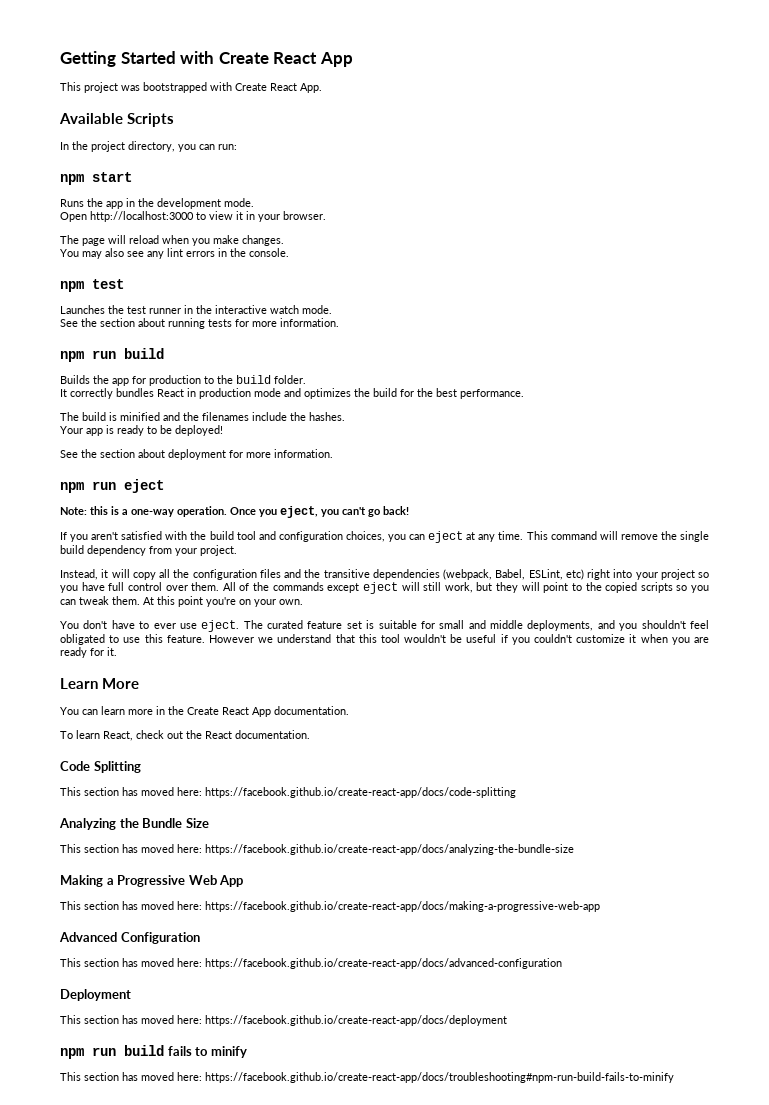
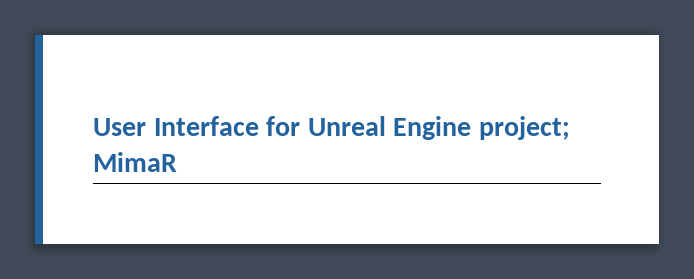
[60,51,353,67] [60,82,322,93] [59,113,175,127] [60,141,237,152] [60,172,132,185] [60,198,254,209] [60,211,326,222] [60,235,284,246] [60,248,289,259] [60,279,124,292] [60,305,332,314] [60,318,339,329] [60,348,164,362] [60,375,306,386] [60,388,524,399] [60,412,345,421] [60,425,223,436] [60,449,333,460] [60,479,164,493] [60,506,409,518] [60,531,709,543] [60,545,237,556] [60,569,709,580] [60,582,709,594] [60,596,303,607] [60,620,710,632] [60,634,709,645] [60,647,117,658] [60,678,140,689] [60,706,349,717] [60,730,310,741] [60,761,141,773] [60,787,516,798] [59,818,209,830] [60,844,574,855] [60,875,244,887] [60,901,600,912] [59,932,200,944] [60,958,562,969] [60,989,131,1001] [60,1015,507,1026] [60,1045,247,1059] [60,1072,674,1083] Getting Started with Create React App // This project was bootstrapped with Create React App. // Available Scripts // In the project directory, you can run: // npm start // Runs the app in the development mode. // Open http://localhost:3000 to view it in your browser. // The page will reload when you make changes. // You may also see any lint errors in the console. // npm test // Launches the test runner in the interactive watch mode. // See the section about running tests for more information. // npm run build // Builds the app for production to the build folder. // It correctly bundles React in production mode and optimizes the build for the best performance. // The build is minified and the filenames include the hashes. // Your app is ready to be deployed! // See the section about deployment for more information. // npm run eject // Note: this is a one-way operation. Once you eject, you can't go back! // If you aren't satisfied with the build tool and configuration choices, you can eject at any time. This command will remove the single build dependency from your project. // Instead, it will copy all the configuration files and the transitive dependencies (webpack, Babel, ESLint, etc) right into your project so you have full control over them. All of the commands except eject will still work, but they will point to the copied scripts so you can tweak them. At this point you're on your own. // You don't have to ever use eject. The curated feature set is suitable for small and middle deployments, and you shouldn't feel obligated to use this feature. However we understand that this tool wouldn't be useful if you couldn't customize it when you are ready for it. // Learn More // You can learn more in the Create React App documentation. // To learn React, check out the React documentation. // Code Splitting // This section has moved here: https://facebook.github.io/create-react-app/docs/code-splitting // Analyzing the Bundle Size // This section has moved here: https://facebook.github.io/create-react-app/docs/analyzing-the-bundle-size // Making a Progressive Web App // This section has moved here: https://facebook.github.io/create-react-app/docs/making-a-progressive-web-app // Advanced Configuration // This section has moved here: https://facebook.github.io/create-react-app/docs/advanced-configuration // Deployment // This section has moved here: https://facebook.github.io/create-react-app/docs/deployment // npm run build fails to minify // This section has moved here: https://facebook.github.io/create-react-app/docs/troubleshooting#npm-run-build-fails-to-minify -> [93,116,570,140] [93,152,177,172] User Interface for Unreal Engine project; MimaR

